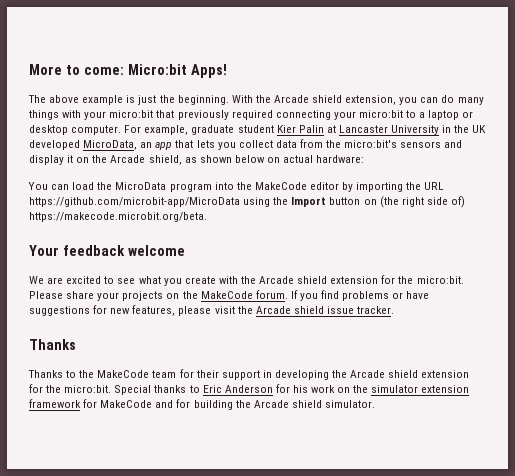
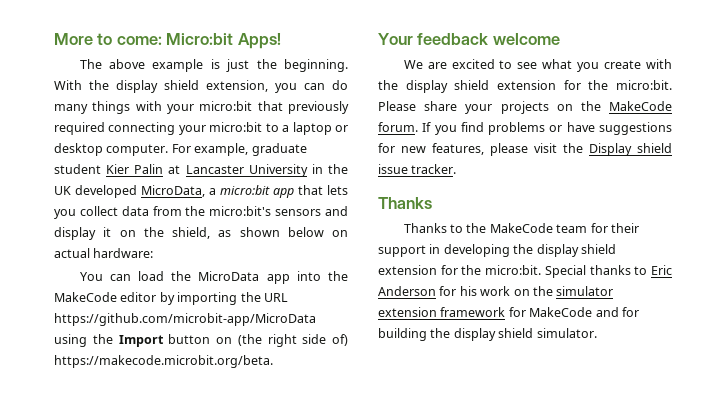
[273,95,309,103] Arcade -> [116,80,158,93] display
[140,142,153,148] an -> [209,185,270,195] a micro:bit
[110,155,146,163] Arcade -> (164, 232) none
[169,183,212,192] program -> [266,274,290,284] app
[259,276,295,284] Arcade -> [405,80,448,93] display
[255,306,291,314] Arcade -> [589,143,632,156] Display
[350,370,386,378] Arcade -> [536,244,579,257] display
[253,400,289,408] Arcade -> [453,328,496,341] display

